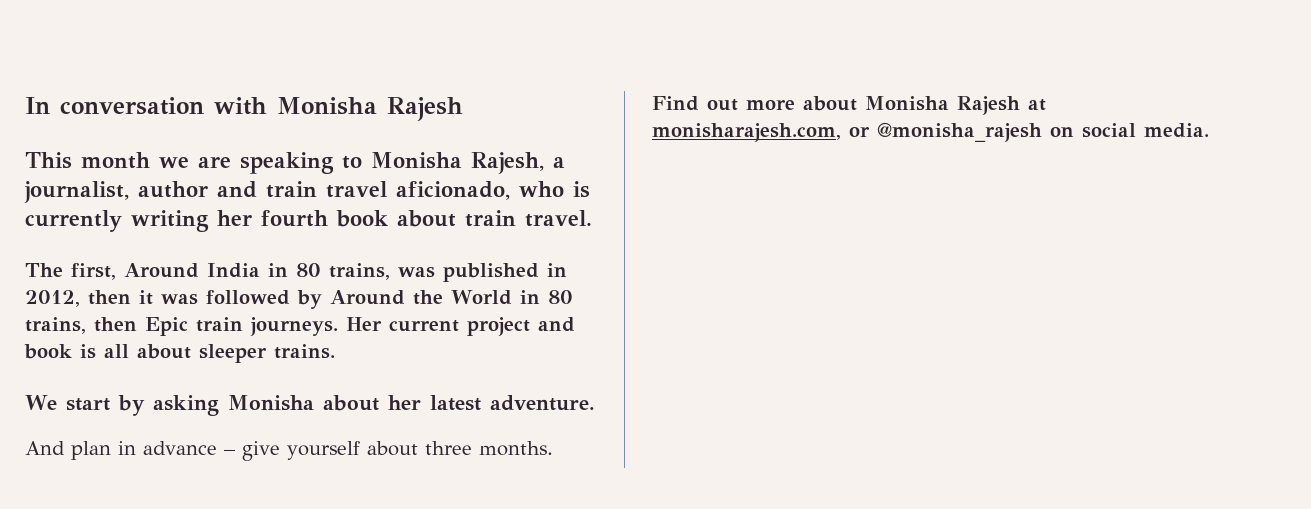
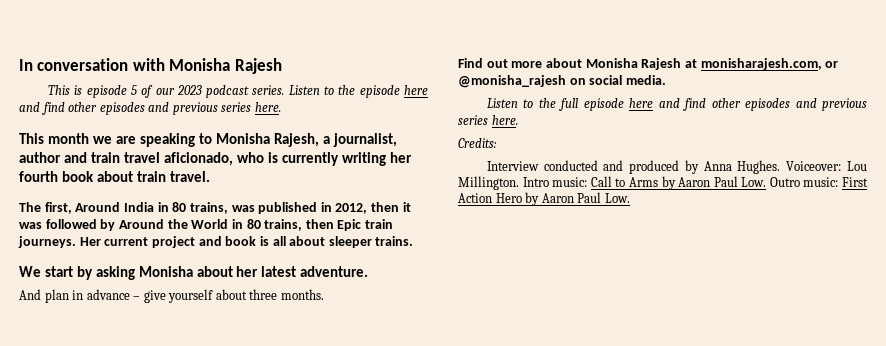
(463, 109) none -> [47,85,428,98] [19,102,281,115] // This is episode 5 of our 2023 podcast series. Listen to the episode here and find other episodes and previous series here.
(1209, 130) none -> [486,98,867,111] [458,115,518,125] [458,138,497,148] [486,160,867,174] [458,176,868,190] [458,192,630,206] // Listen to the full episode here and find other episodes and previous series here. // Credits: // Interview conducted and produced by Anna Hughes. Voiceover: Lou Millington. Intro music: Call to Arms by Aaron Paul Low. Outro music: First Action Hero by Aaron Paul Low.

